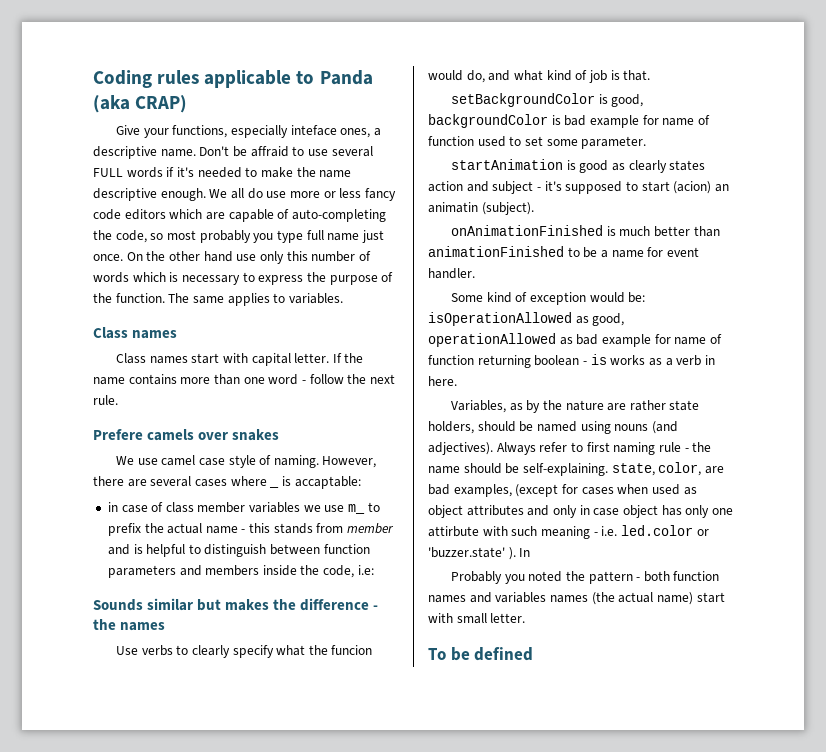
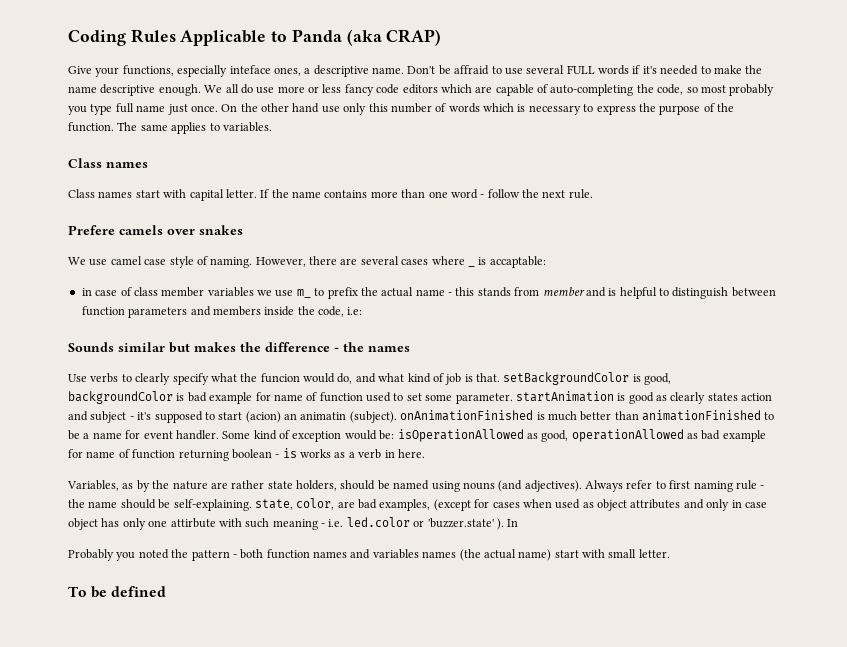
[157,70,292,88] rules applicable -> [130,29,267,46] Rules Applicable
(651, 75) // -> (500, 377) none
(647, 142) // -> (513, 398) none
(534, 208) // -> (397, 417) none
(475, 273) // -> (219, 435) none

